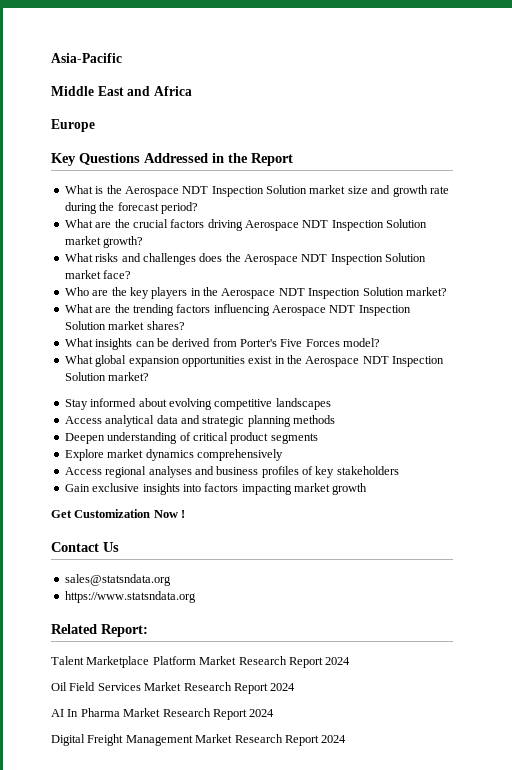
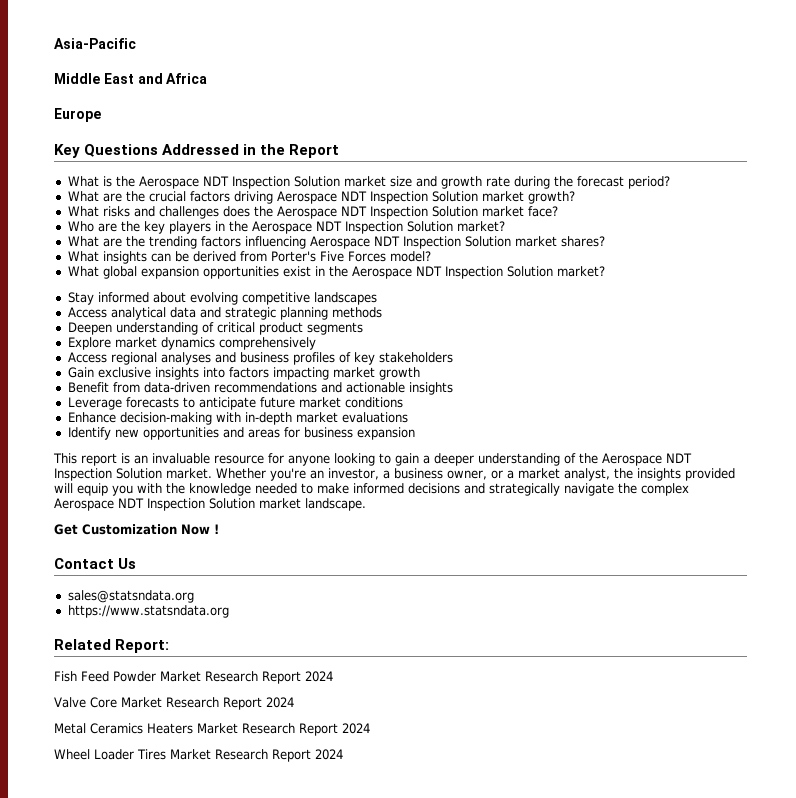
(368, 489) none -> [67,382,453,395] [67,397,403,410] [67,412,408,425] [67,427,415,440] [53,453,692,466] [54,468,735,481] [54,483,689,496] [54,498,366,511] // Benefit from data-driven recommendations and actionable insights // Leverage forecasts to anticipate future market conditions // Enhance decision-making with in-depth market evaluations // Identify new opportunities and areas for business expansion // This report is an invaluable resource for anyone looking to gain a deeper understanding of the Aerospace NDT Inspection Solution market. Whether you're an investor, a business owner, or a market analyst, the insights provided will equip you with the knowledge needed to make informed decisions and strategically navigate the complex Aerospace NDT Inspection Solution market landscape.
[51,656,351,668] [51,682,296,694] [51,708,275,720] [51,734,193,746] Talent Marketplace Platform Market Research Report 2024 // Oil Field Services Market Research Report 2024 // AI In Pharma Market Research Report 2024 // Digital Freight Management -> [54,671,333,684] [54,697,294,710] [54,723,370,736] [54,749,166,760] Fish Feed Powder Market Research Report 2024 // Valve Core Market Research Report 2024 // Metal Ceramics Heaters Market Research Report 2024 // Wheel Loader Tires

